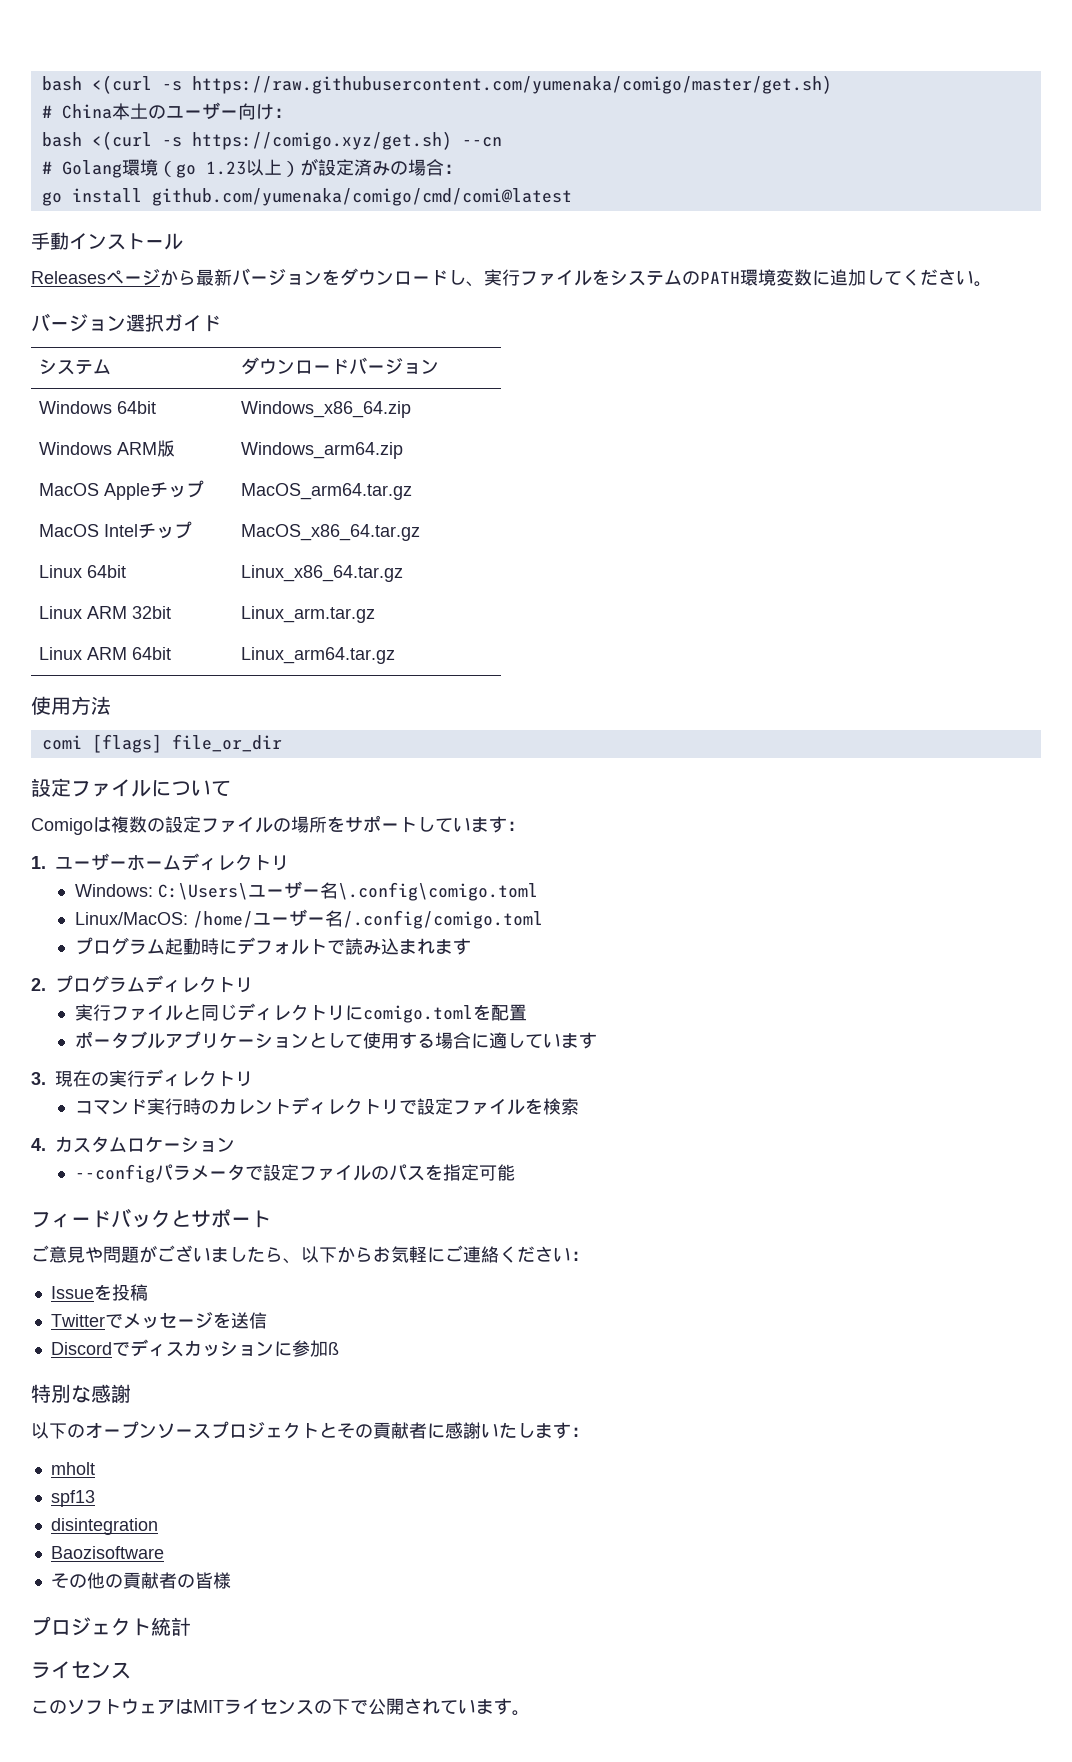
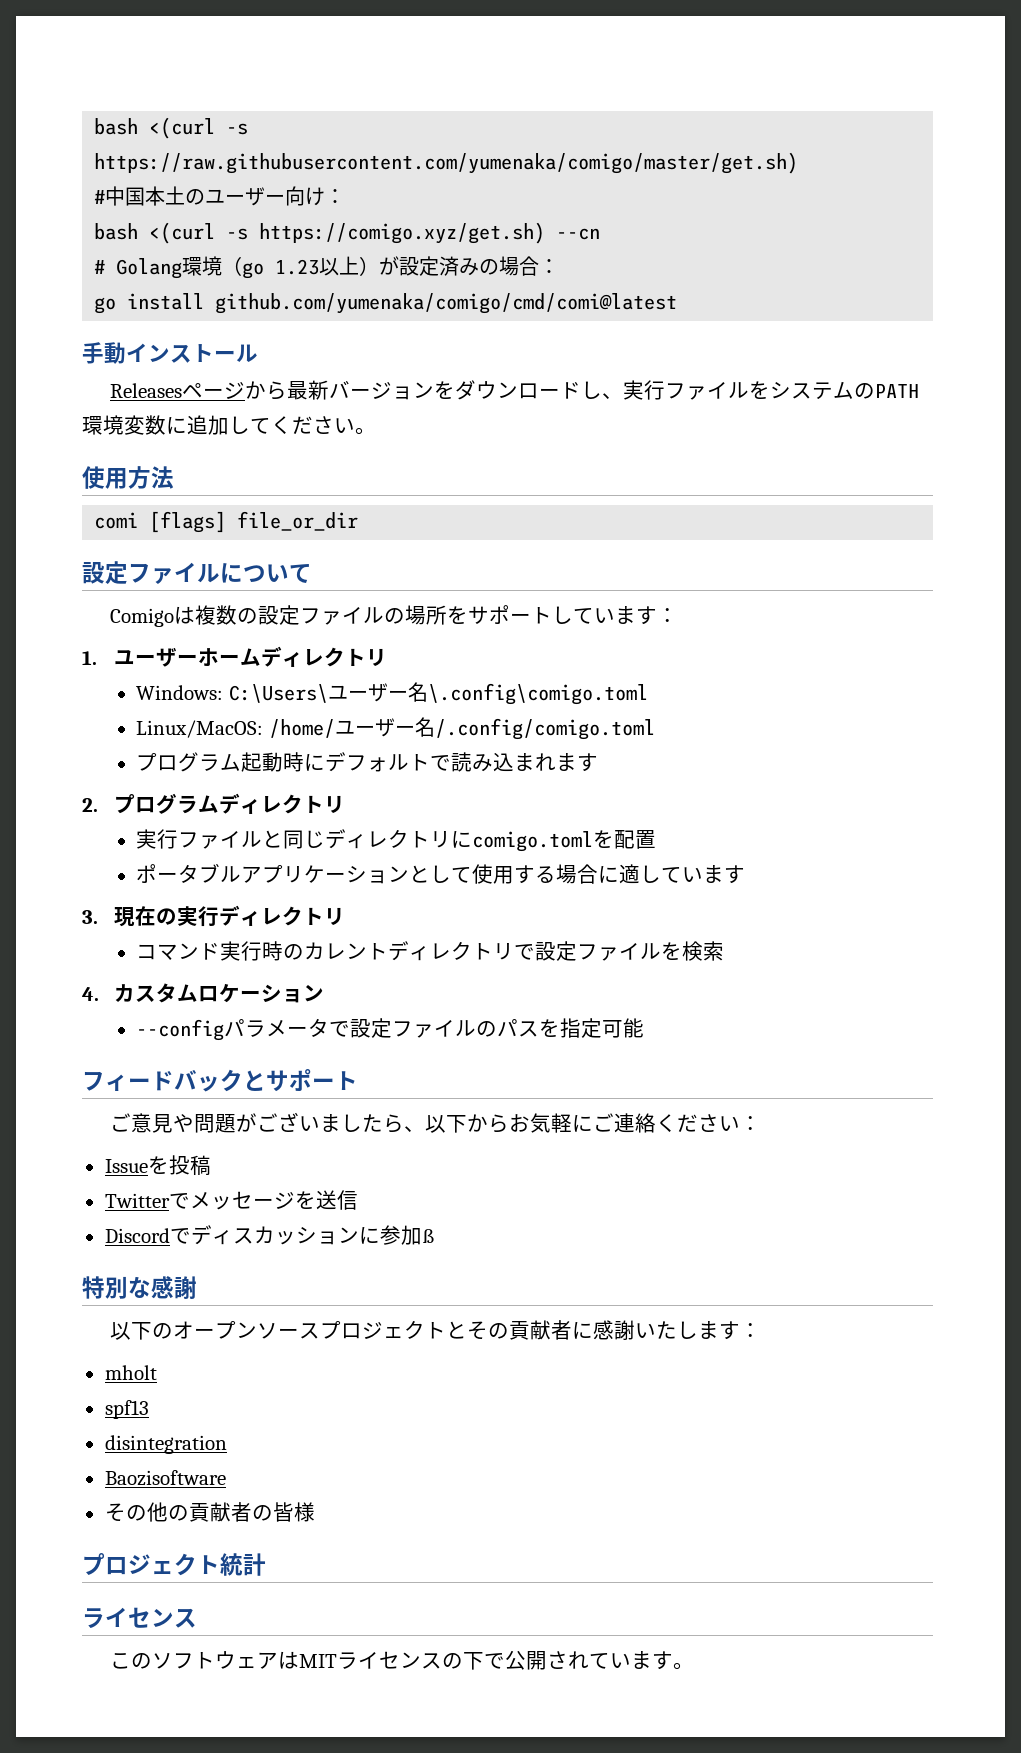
[61,104,112,119] China -> [105,186,146,206] 中国
[31,313,221,332] [39,359,112,375] [241,357,440,375] [39,401,157,414] [241,401,412,418] [39,440,176,457] [241,442,404,459] [39,480,205,500] [241,483,413,500] [39,521,193,539] [241,524,421,541] [39,565,127,578] [241,565,404,582] [39,606,172,619] [241,606,376,623] [39,647,172,660] [241,647,396,664] // バージョン選択ガイド // システム | ダウンロードバージョン // Windows 64bit | Windows_x86_64.zip // Windows ARM版 | Windows_arm64.zip // MacOS Appleチップ | MacOS_arm64.tar.gz // MacOS Intelチップ | MacOS_x86_64.tar.gz // Linux 64bit | Linux_x86_64.tar.gz // Linux ARM 32bit | Linux_arm.tar.gz // Linux ARM 64bit | Linux_arm64.tar.gz -> (376, 431) none

